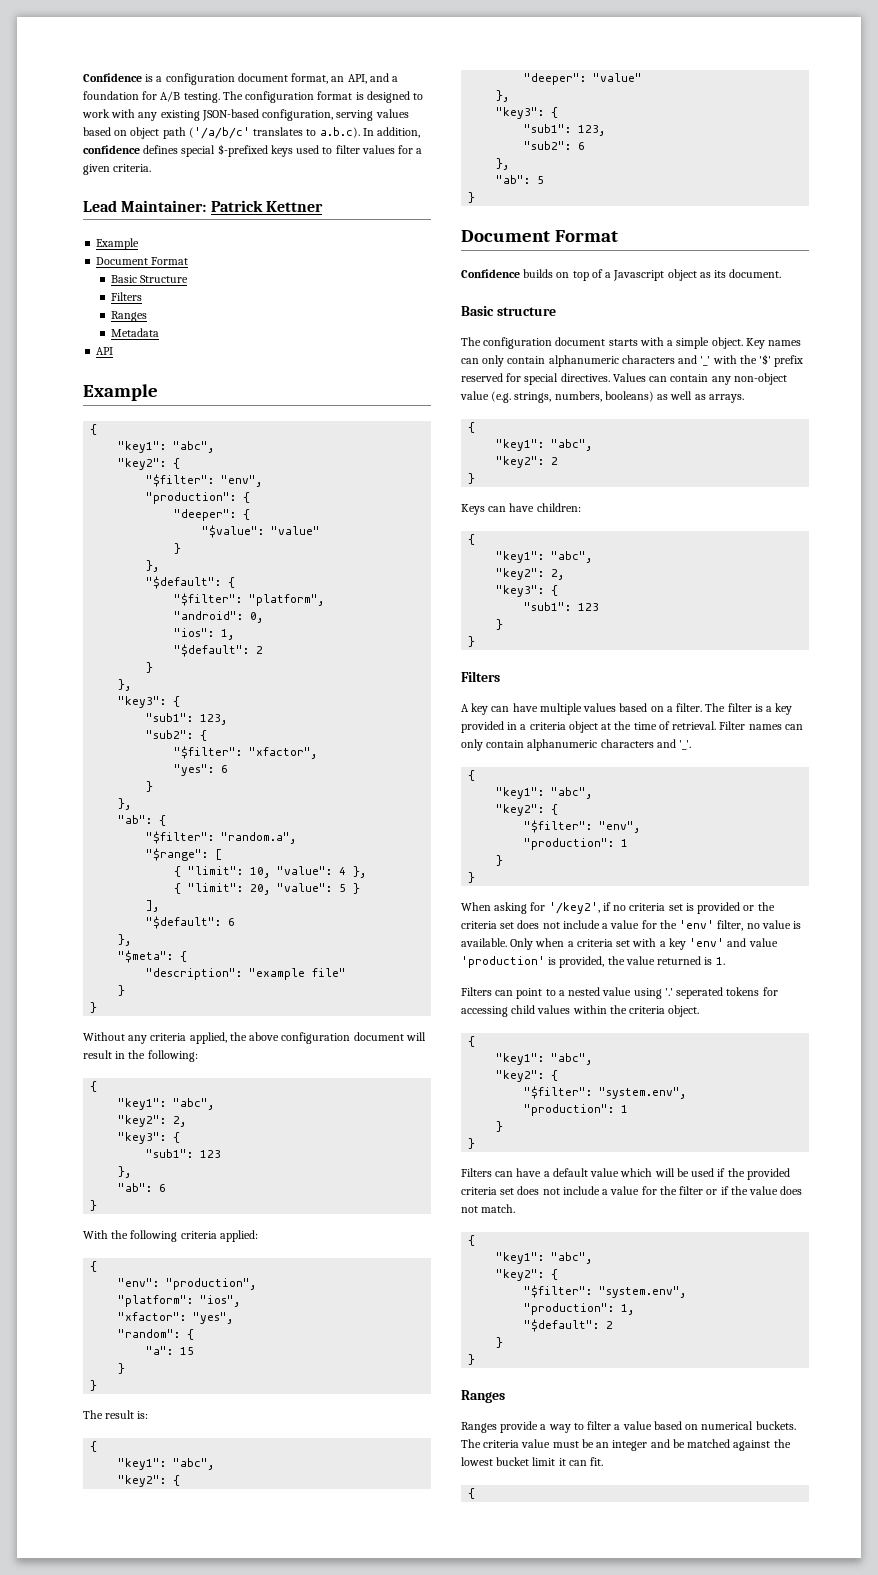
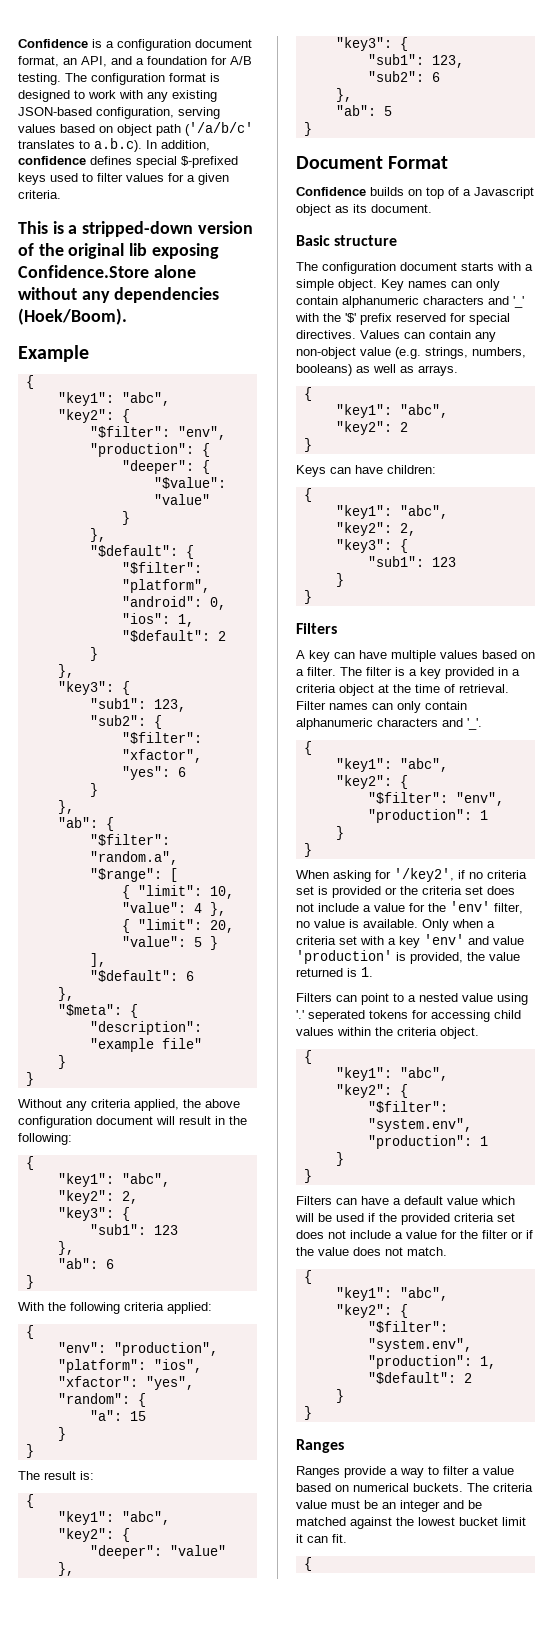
[83,200,323,212] [96,238,140,250] [96,257,189,265] [110,275,188,283] [110,292,142,301] [110,311,147,322] [110,328,159,337] [96,347,114,355] Lead Maintainer: Patrick Kettner // Example // Document Format // Basic Structure // Filters // Ranges // Metadata // API -> [18,221,253,237] [18,243,219,259] [18,265,196,278] [18,287,220,303] [18,308,127,325] This is a stripped-down version of the original lib exposing Confidence.Store alone without any dependencies (Hoek/Boom).

